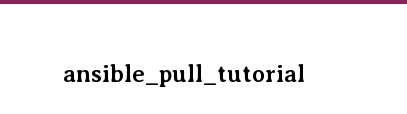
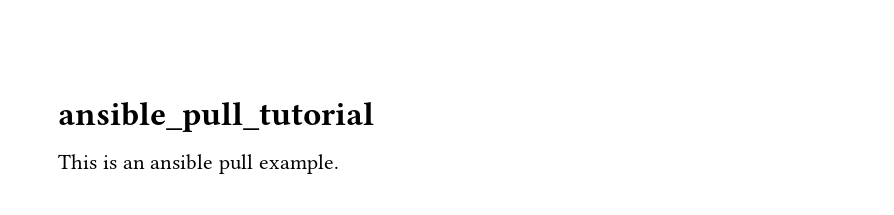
(305, 75) none -> [58,154,340,174] // This is an ansible pull example.

